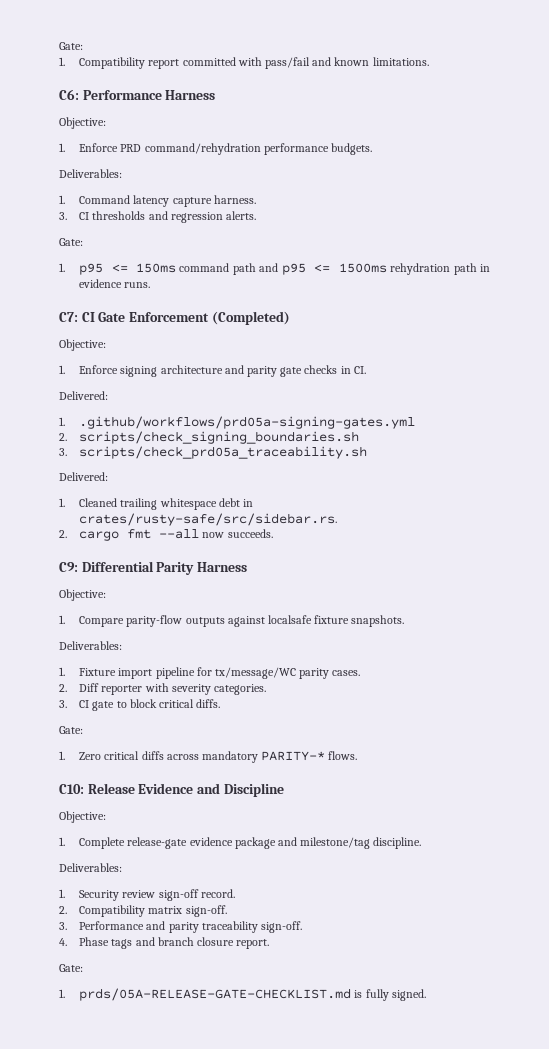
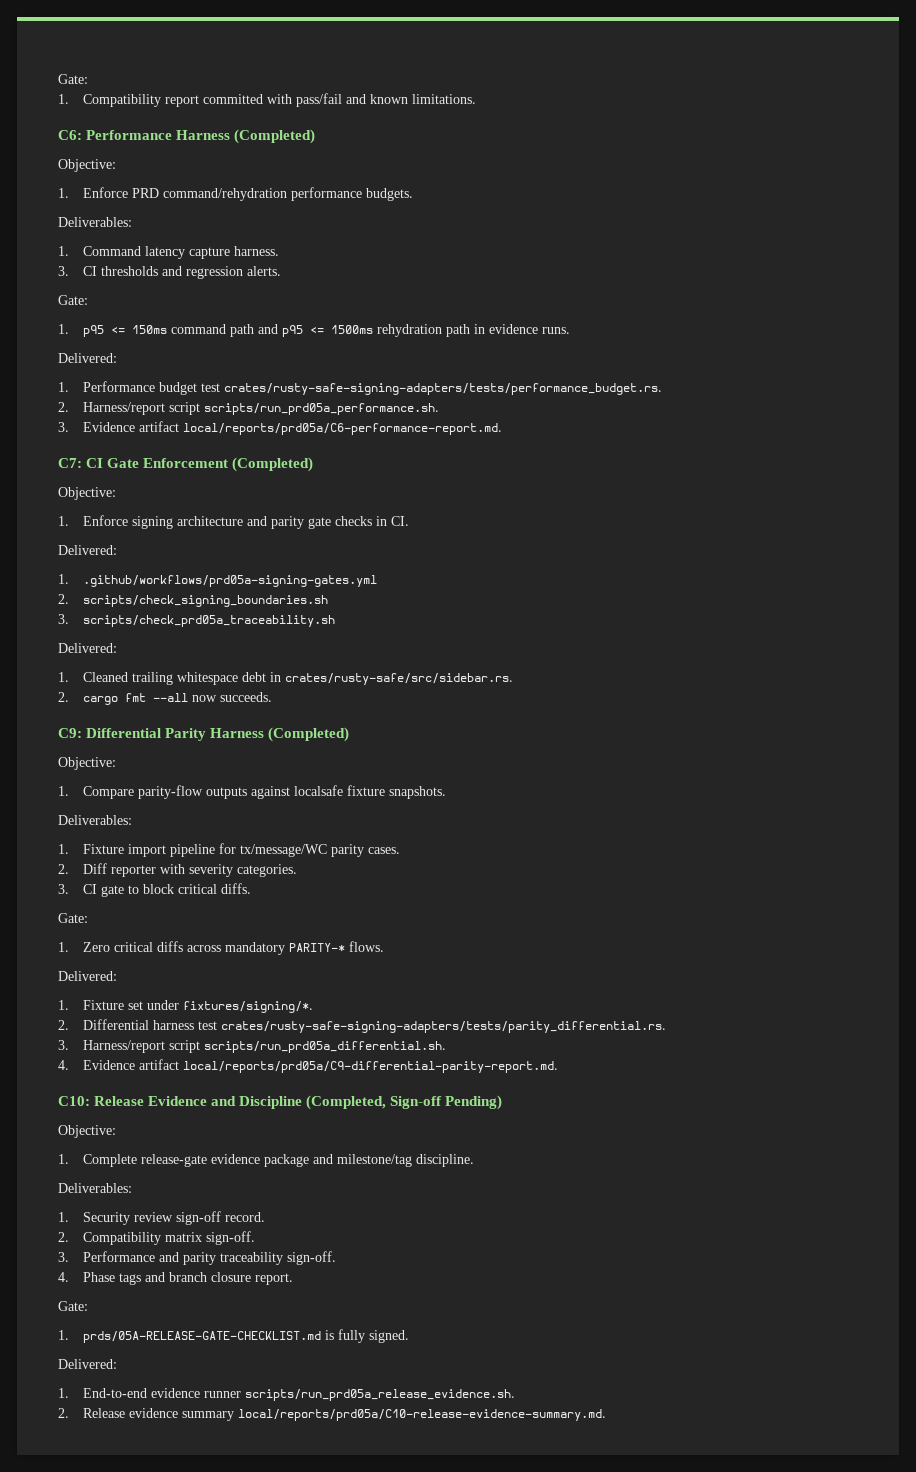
(216, 95) none -> [234,129,316,144] (Completed)
(151, 285) none -> [58,353,117,363] [58,381,663,395] [58,402,440,415] [58,421,503,435] // Delivered: // 1. Performance budget test crates/rusty-safe-signing-adapters/tests/performance_budget.rs. // 2. Harness/report script scripts/run_prd05a_performance.sh. // 3. Evidence artifact local/reports/prd05a/C6-performance-report.md.
(247, 567) none -> [268,727,350,742] (Completed)
(358, 755) none -> [58,971,117,981] [58,1000,314,1013] [58,1019,667,1033] [58,1040,447,1053] [58,1059,559,1073] // Delivered: // 1. Fixture set under fixtures/signing/*. // 2. Differential harness test crates/rusty-safe-signing-adapters/tests/parity_differential.rs. // 3. Harness/report script scripts/run_prd05a_differential.sh. // 4. Evidence artifact local/reports/prd05a/C9-differential-parity-report.md.
(284, 790) none -> [306,1095,503,1110] (Completed, Sign-off Pending)
(426, 995) none -> [58,1359,117,1369] [58,1388,516,1401] [58,1408,607,1421] // Delivered: // 1. End-to-end evidence runner scripts/run_prd05a_release_evidence.sh. // 2. Release evidence summary local/reports/prd05a/C10-release-evidence-summary.md.

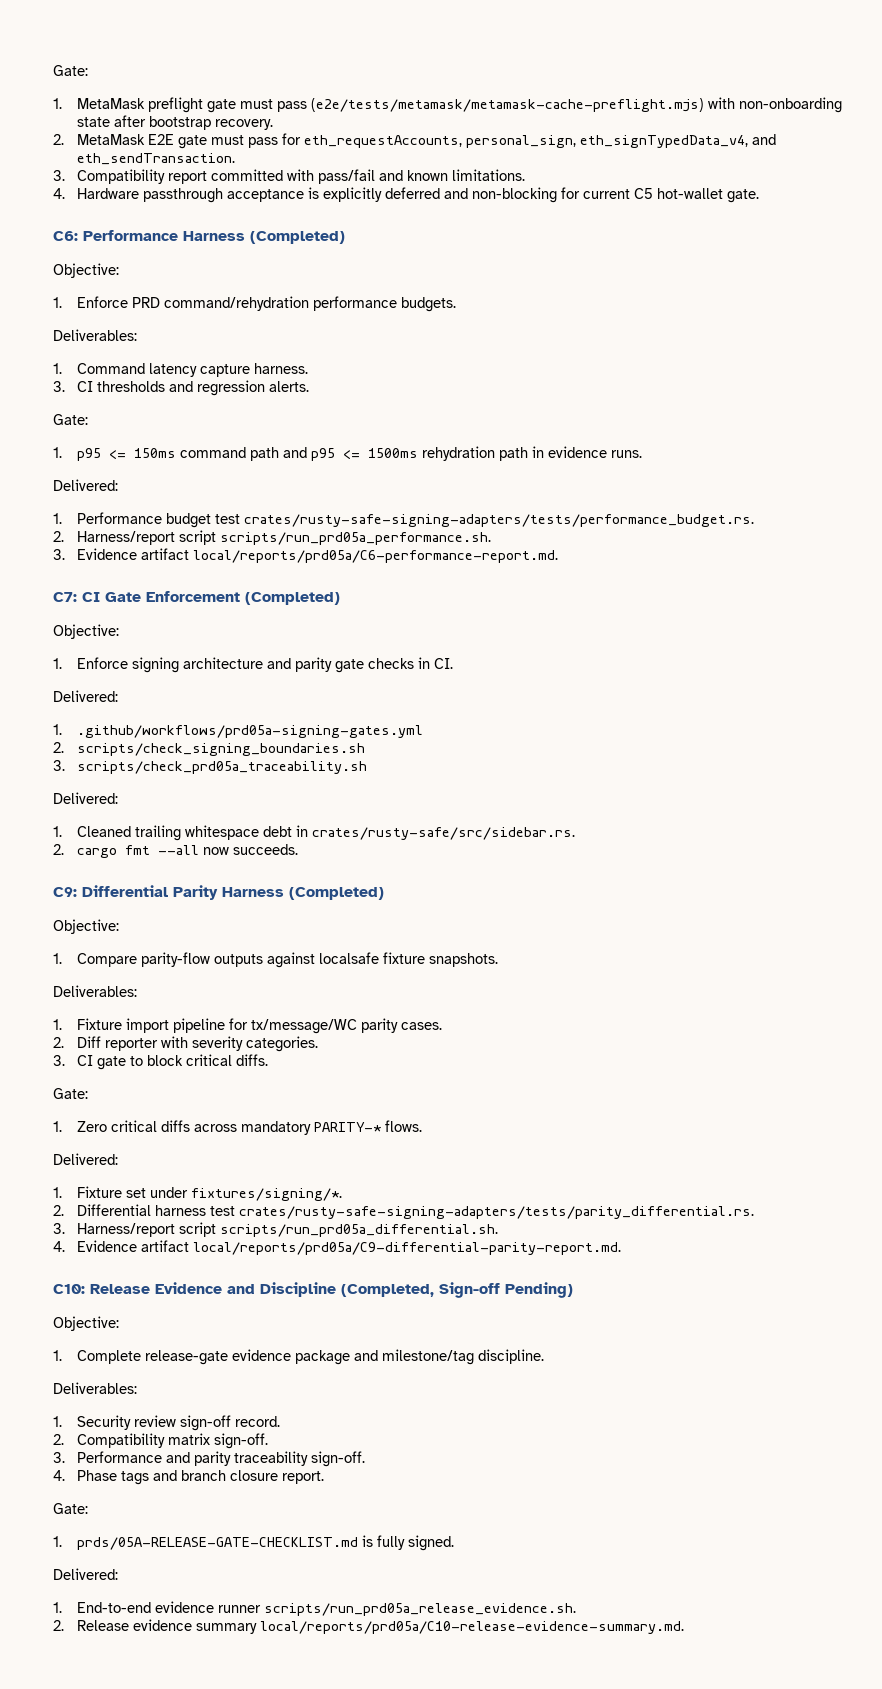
[58,74,88,84] [58,94,69,104] Gate: // 1. -> [53,65,88,76] [53,97,843,113] [77,115,274,130] [53,133,777,149] [77,153,236,165] [53,170,65,181] Gate: // 1. MetaMask preflight gate must pass (e2e/tests/metamask/metamask-cache-preflight.mjs) with non-onboarding state after bootstrap recovery. // 2. MetaMask E2E gate must pass for eth_requestAccounts, personal_sign, eth_signTypedData_v4, and eth_sendTransaction. // 3.
(477, 99) none -> [53,187,760,203] // 4. Hardware passthrough acceptance is explicitly deferred and non-blocking for current C5 hot-wallet gate.

